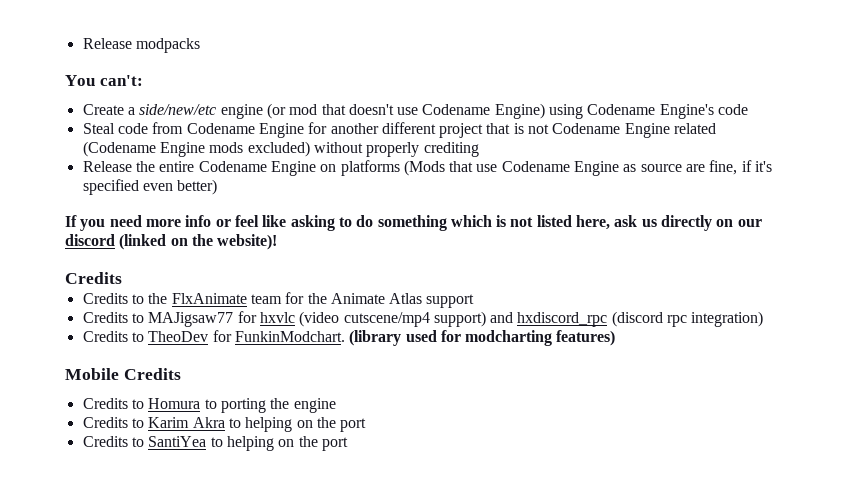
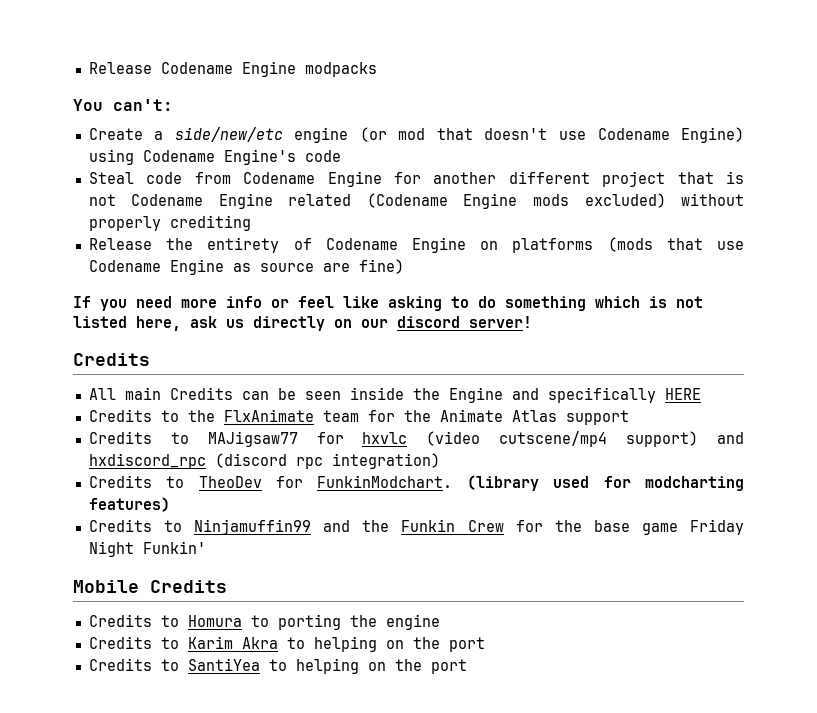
[82,38,132,49] Release -> [88,61,296,77] Release Codename Engine
[159,161,195,172] entire -> [207,237,312,253] entirety of
[403,160,445,176] (Mods -> [607,237,653,252] (mods
[709,160,773,175] [82,179,218,195] fine, if it's specified even better) -> [358,259,404,274] fine)
[119,234,278,250] [65,272,122,284] (linked on the website)! // Credits -> [469,316,532,328] [73,353,150,366] [88,387,701,403] server! // Credits // All main Credits can be seen inside the Engine and specifically HERE
(616, 338) none -> [88,519,744,535] [88,541,206,557] // Credits to Ninjamuffin99 and the Funkin Crew for the base game Friday Night Funkin'

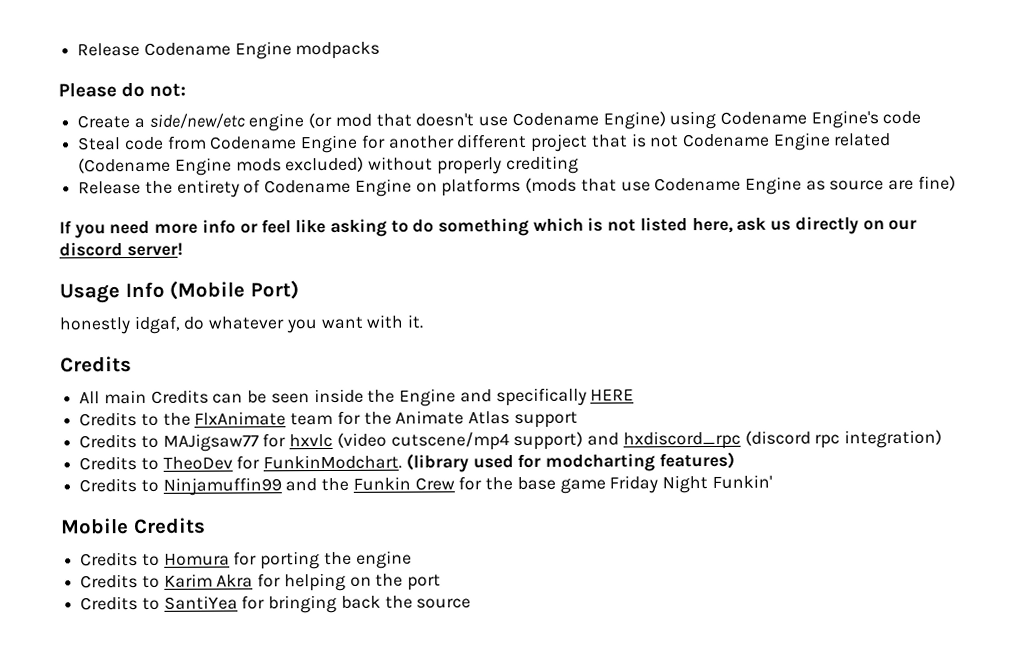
[73,99,173,111] You can't: -> [58,81,187,98] Please do not:
(532, 322) none -> [59,280,299,304] [59,314,424,335] // Usage Info (Mobile Port) // honestly idgaf, do whatever you want with it.
[250,615,269,627] to -> [233,551,258,566] for
[286,637,305,649] to -> [257,573,282,588] for
[268,658,467,674] to helping on the port -> [241,594,472,614] for bringing back the source

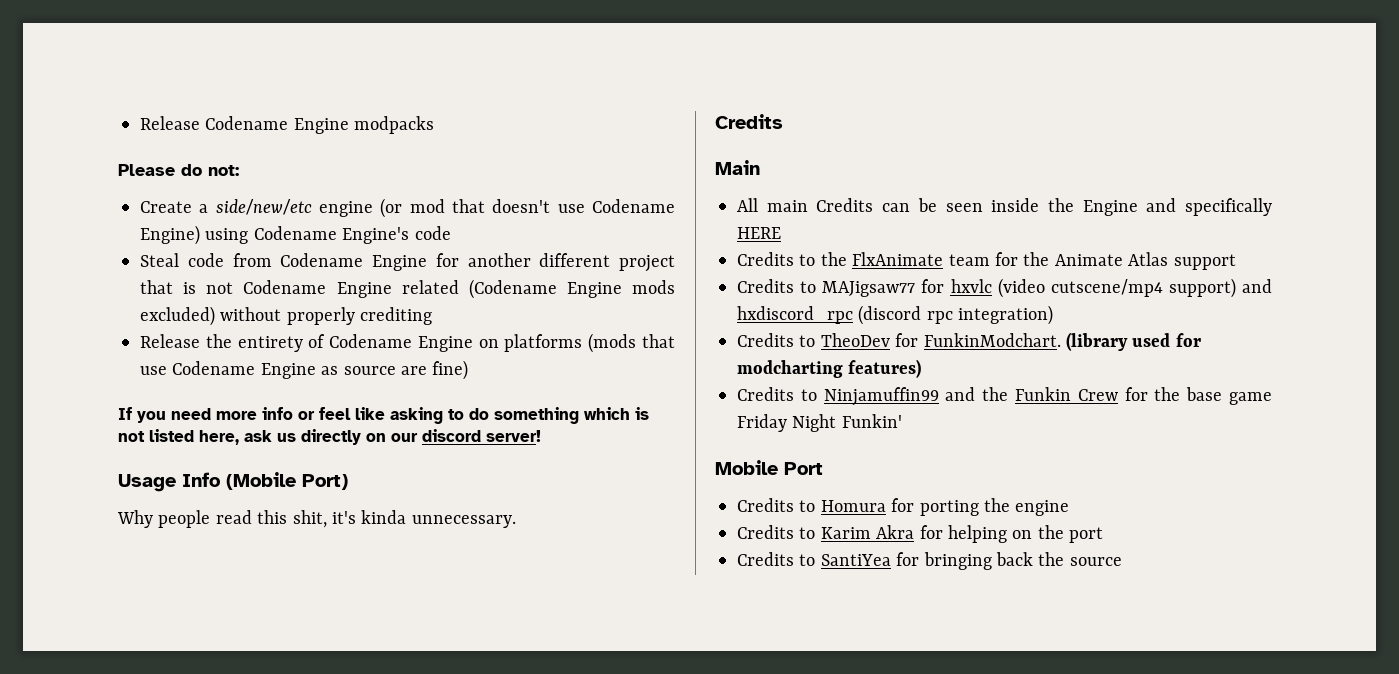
[59,314,424,335] [60,356,132,373] honestly idgaf, do whatever you want with it. // Credits -> [117,510,516,528] [715,114,783,129] [715,160,760,175] Why people read this shit, it's kinda unnecessary. // Credits // Main
[132,517,206,535] Credits -> [784,462,823,475] Port

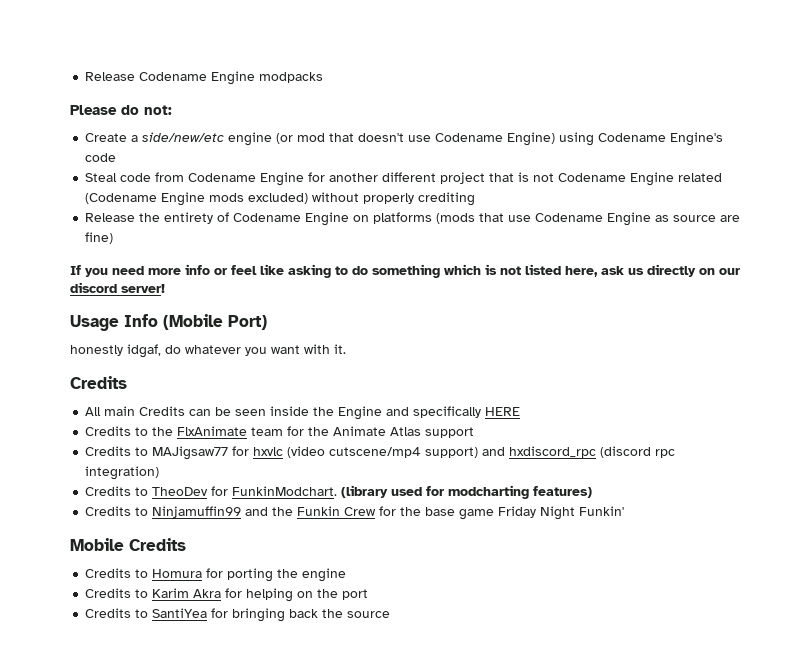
[117,510,516,528] [715,114,783,129] [715,160,760,175] Why people read this shit, it's kinda unnecessary. // Credits // Main -> [70,344,346,358] [70,376,127,389] honestly idgaf, do whatever you want with it. // Credits
[784,462,823,475] Port -> [129,538,186,551] Credits

